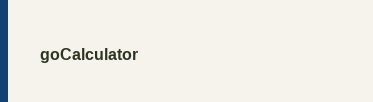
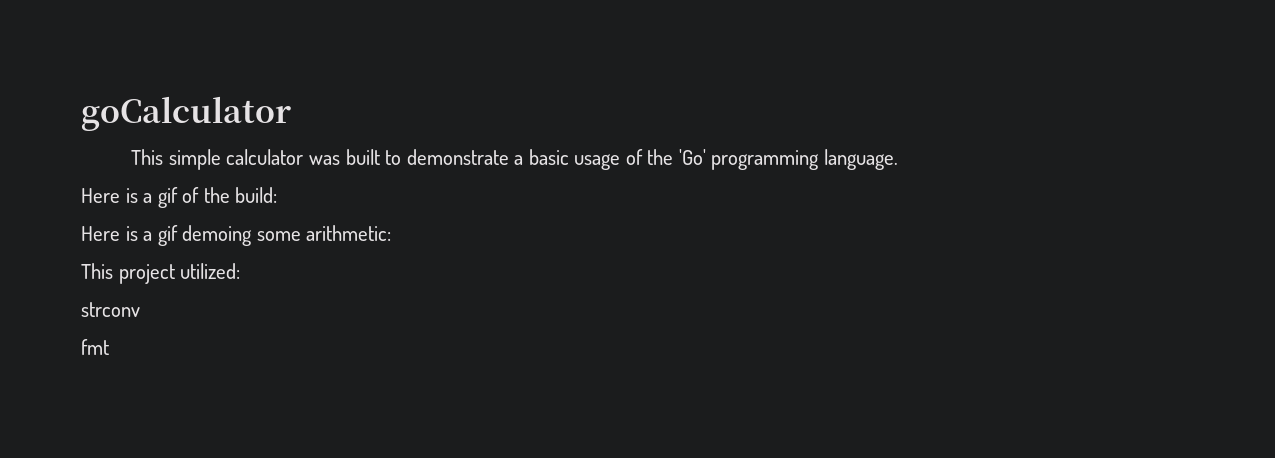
(138, 55) none -> [131,149,898,170] [81,187,278,208] [81,225,392,246] [81,263,241,284] [81,302,140,317] [81,339,109,355] // This simple calculator was built to demonstrate a basic usage of the 'Go' programming language. // Here is a gif of the build: // Here is a gif demoing some arithmetic: // This project utilized: // strconv // fmt

